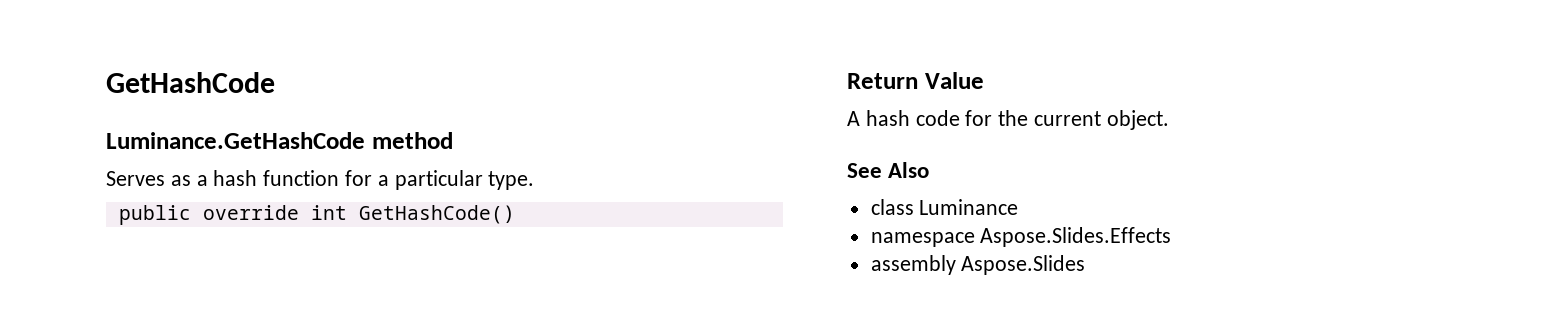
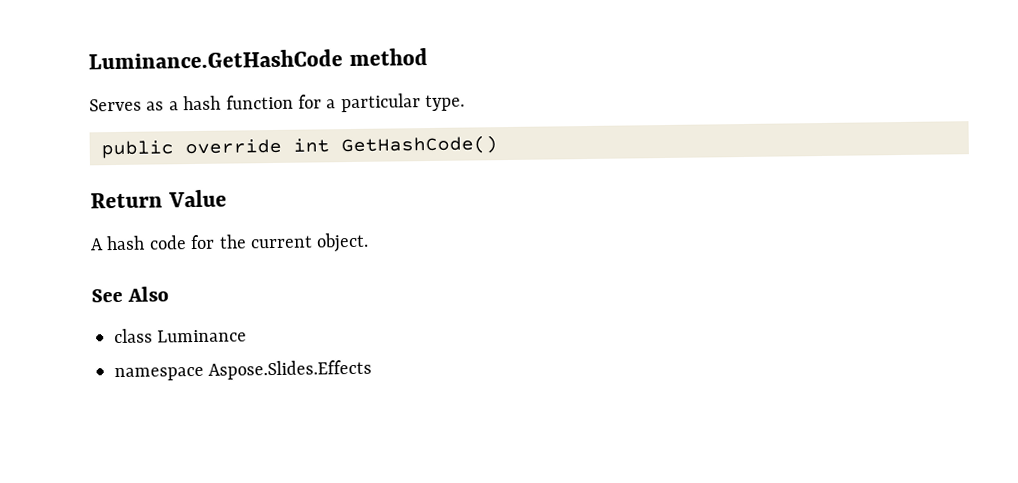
[106,72,275,93] GetHashCode // -> (88, 59) none
[870,255,1086,275] // assembly Aspose.Slides -> (373, 369) none

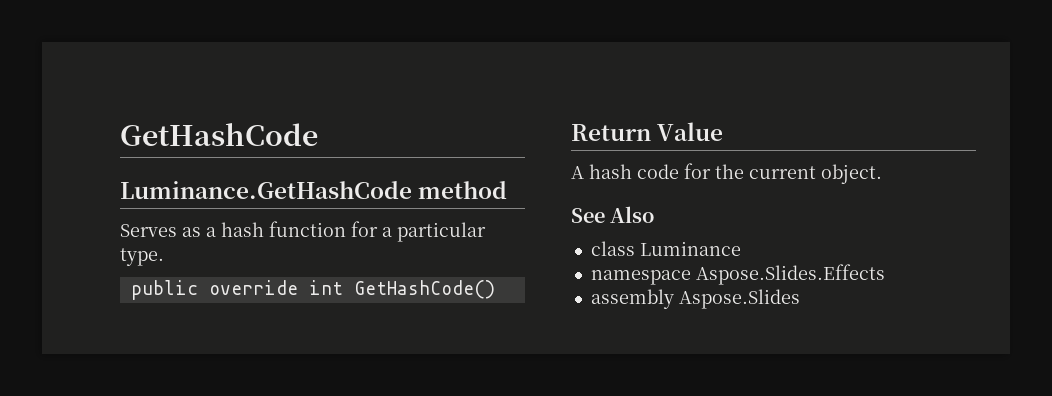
(88, 59) none -> [120,123,318,146] GetHashCode //
(373, 369) none -> [590,289,800,309] // assembly Aspose.Slides

